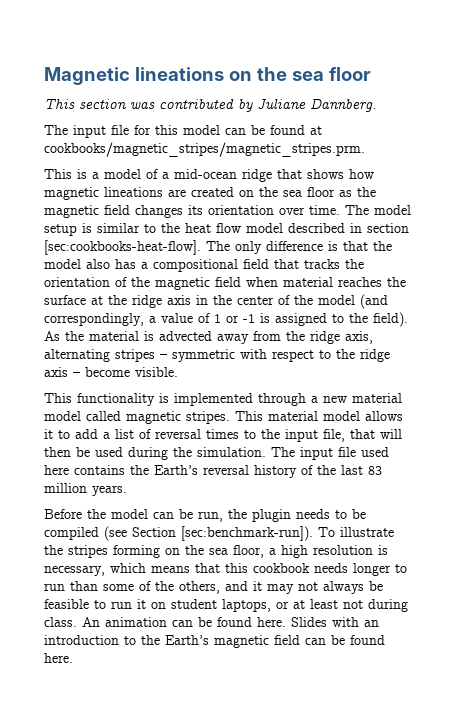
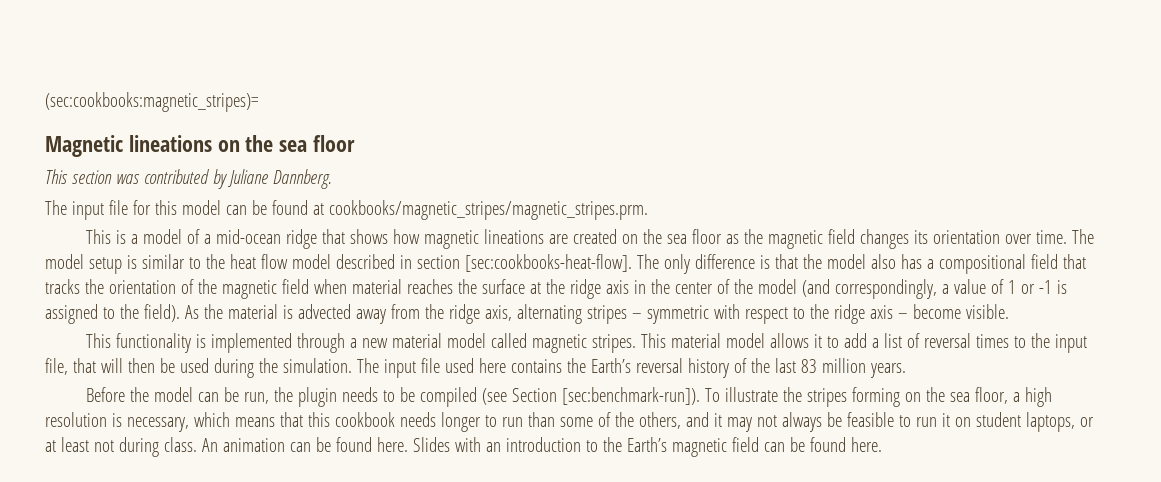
(44, 76) none -> [45,92,259,112] (sec:cookbooks:magnetic_stripes)= //

